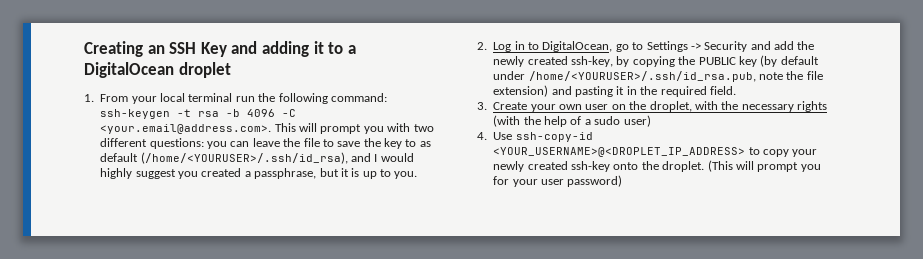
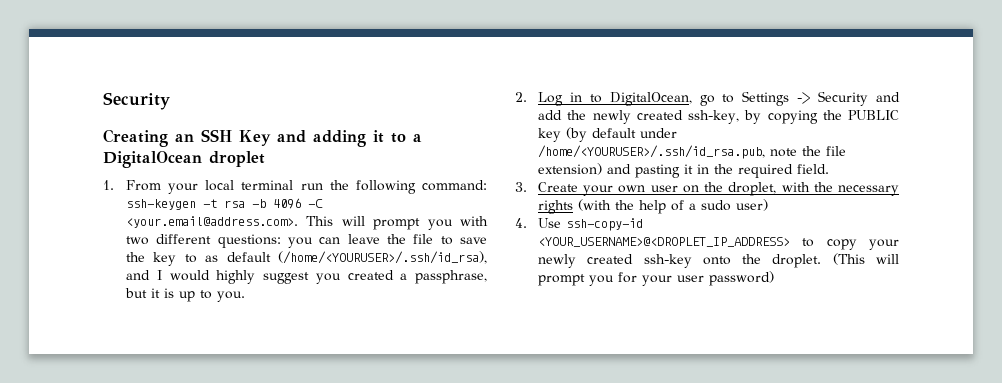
(84, 49) none -> [103,92,170,110] Security //

